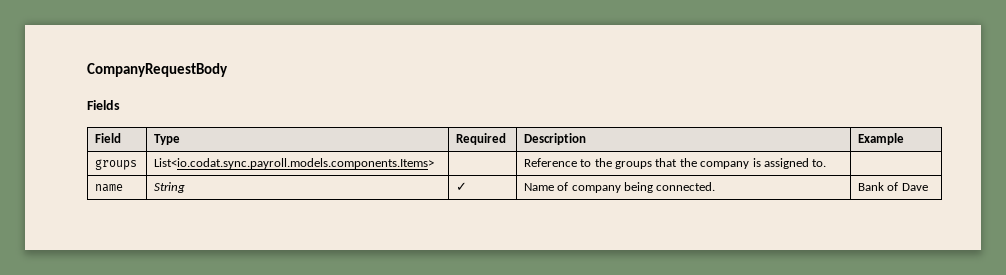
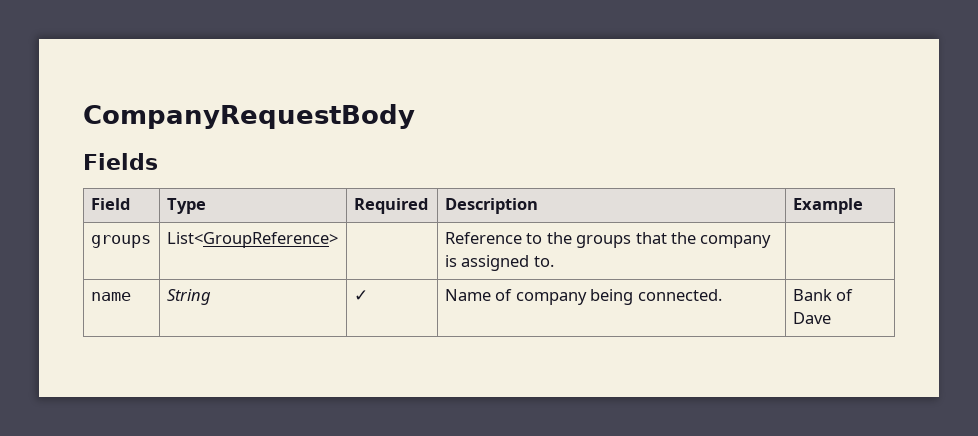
[153,158,434,169] List<io.codat.sync.payroll.models.components.Items> -> [166,232,338,248] List<GroupReference>

